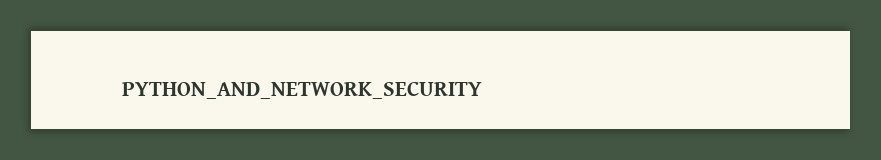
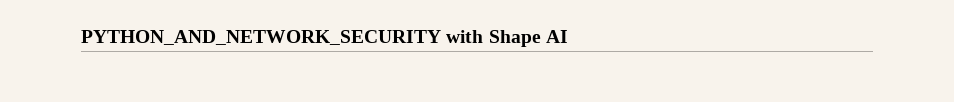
(482, 90) none -> [446,30,568,47] with Shape AI

